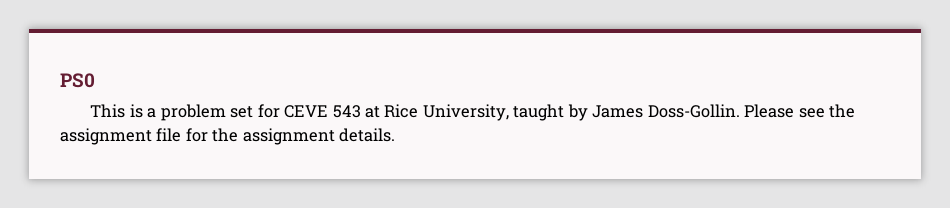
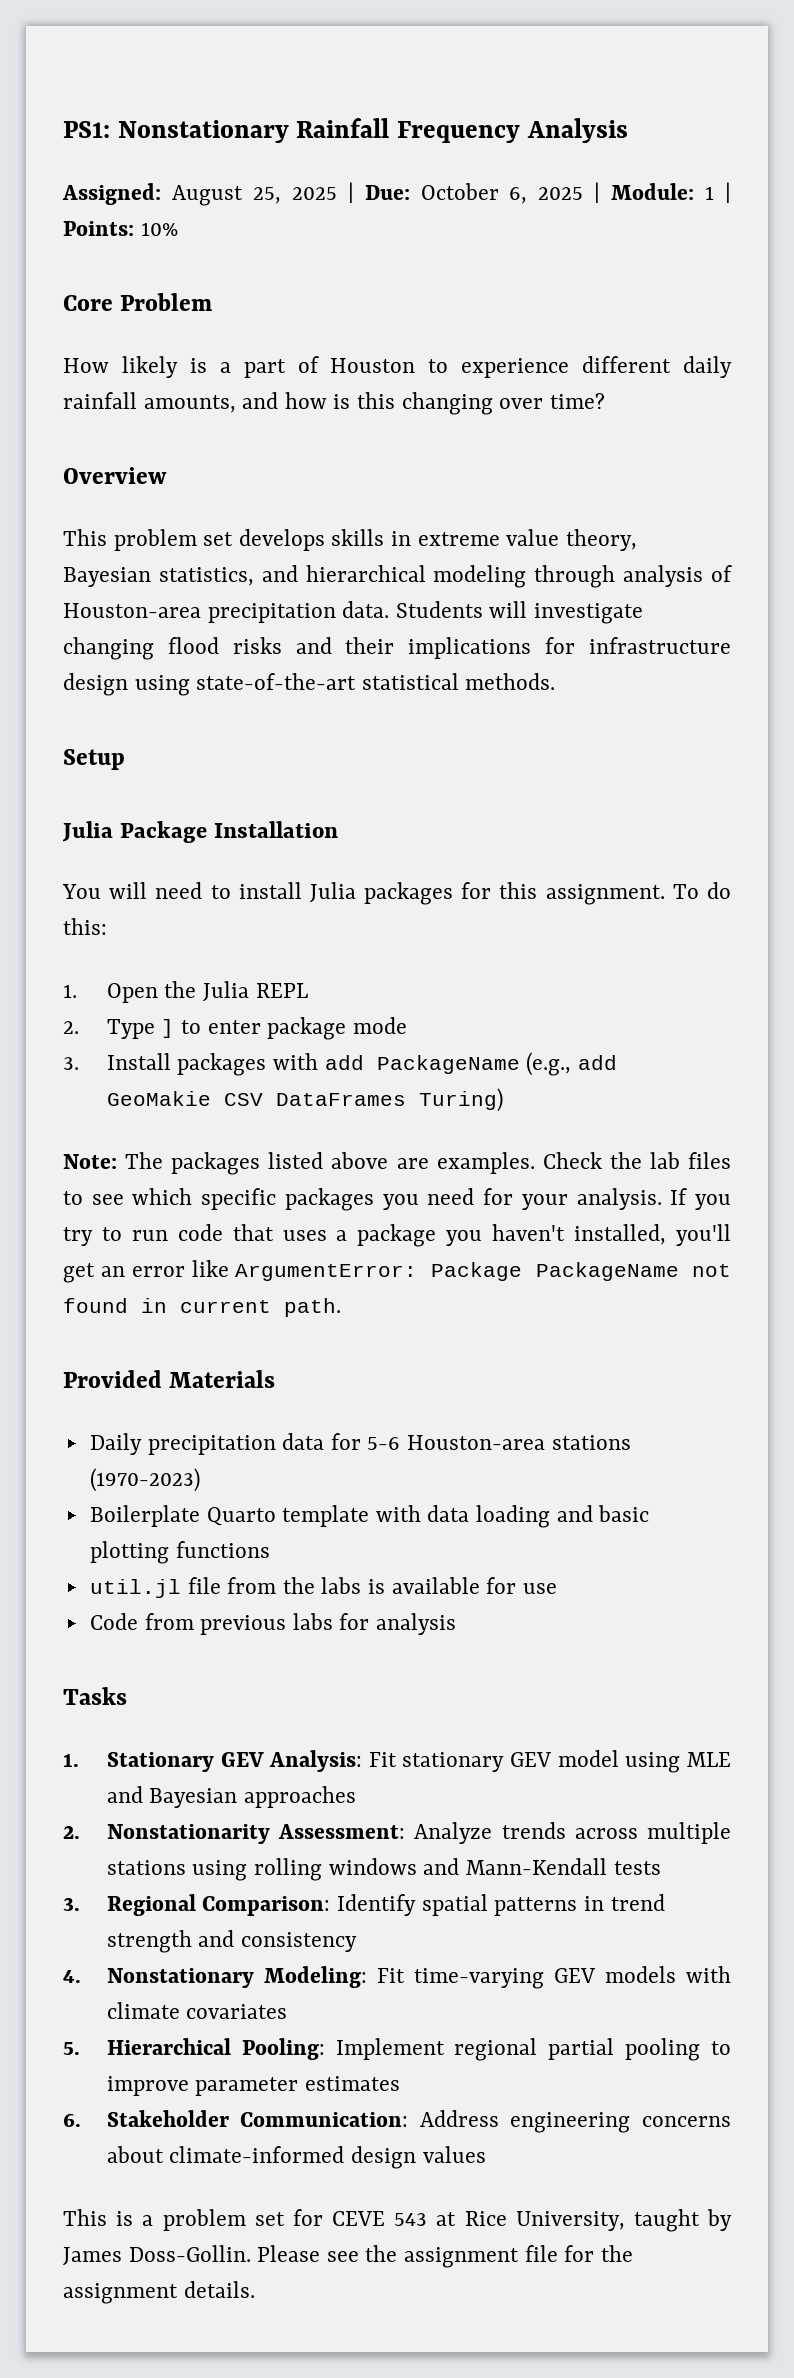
[60,73,95,88] PS0 -> [63,118,628,143] [62,182,731,206] [63,221,178,236] [63,293,213,311] [63,356,732,378] [63,392,605,415] [63,467,167,484] [63,529,637,551] [63,565,733,588] [63,601,644,624] [63,637,731,660] [63,673,556,696] [63,749,125,770] [62,821,338,843] [62,882,731,905] [63,918,107,935] [63,981,308,1003] [63,1017,407,1040] [63,1052,617,1076] [106,1088,503,1112] [63,1152,732,1175] [63,1188,732,1211] [63,1224,732,1247] [63,1260,731,1283] [63,1298,341,1317] [63,1370,276,1388] [89,1433,631,1455] [89,1468,200,1492] [89,1505,650,1528] [89,1541,270,1564] [89,1577,557,1598] [89,1613,457,1635] [63,1687,127,1705] [63,1750,731,1773] [106,1786,357,1808] [63,1822,731,1844] [106,1858,661,1881] [63,1894,665,1916] [106,1930,358,1953] [63,1966,731,1989] [106,2002,288,2019] [63,2038,731,2061] [106,2076,401,2096] [63,2110,731,2133] [106,2146,486,2169] PS1: Nonstationary Rainfall Frequency Analysis // Assigned: August 25, 2025 | Due: October 6, 2025 | Module: 1 | Points: 10% // Core Problem // How likely is a part of Houston to experience different daily rainfall amounts, and how is this changing over time? // Overview // This problem set develops skills in extreme value theory, Bayesian statistics, and hierarchical modeling through analysis of Houston-area precipitation data. Students will investigate changing flood risks and their implications for infrastructure design using state-of-the-art statistical methods. // Setup // Julia Package Installation // You will need to install Julia packages for this assignment. To do this: // 1. Open the Julia REPL // 2. Type ] to enter package mode // 3. Install packages with add PackageName (e.g., add GeoMakie CSV DataFrames Turing) // Note: The packages listed above are examples. Check the lab files to see which specific packages you need for your analysis. If you try to run code that uses a package you haven't installed, you'll get an error like ArgumentError: Package PackageName not found in current path. // Provided Materials // Daily precipitation data for 5-6 Houston-area stations (1970-2023) // Boilerplate Quarto template with data loading and basic plotting functions // util.jl file from the labs is available for use // Code from previous labs for analysis // Tasks // 1. Stationary GEV Analysis: Fit stationary GEV model using MLE and Bayesian approaches // 2. Nonstationarity Assessment: Analyze trends across multiple stations using rolling windows and Mann-Kendall tests // 3. Regional Comparison: Identify spatial patterns in trend strength and consistency // 4. Nonstationary Modeling: Fit time-varying GEV models with climate covariates // 5. Hierarchical Pooling: Implement regional partial pooling to improve parameter estimates // 6. Stakeholder Communication: Address engineering concerns about climate-informed design values

